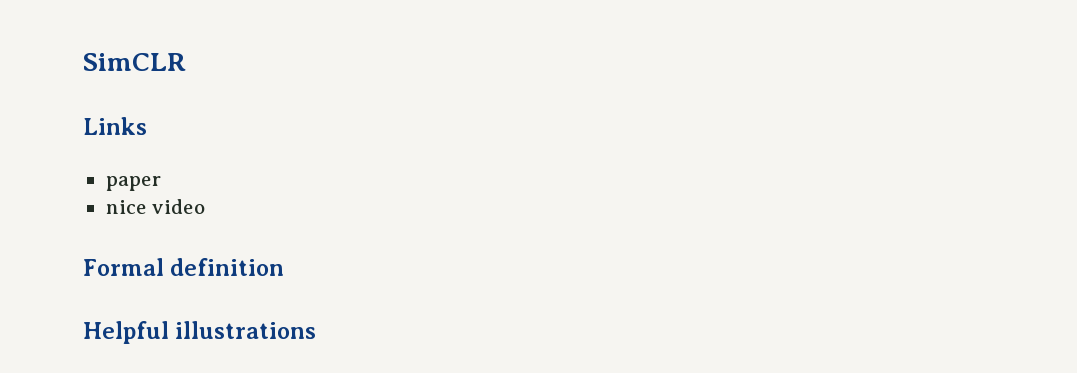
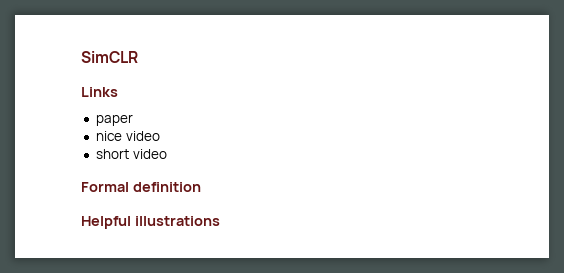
(206, 206) none -> [95,149,167,159] // short video

